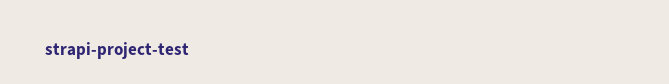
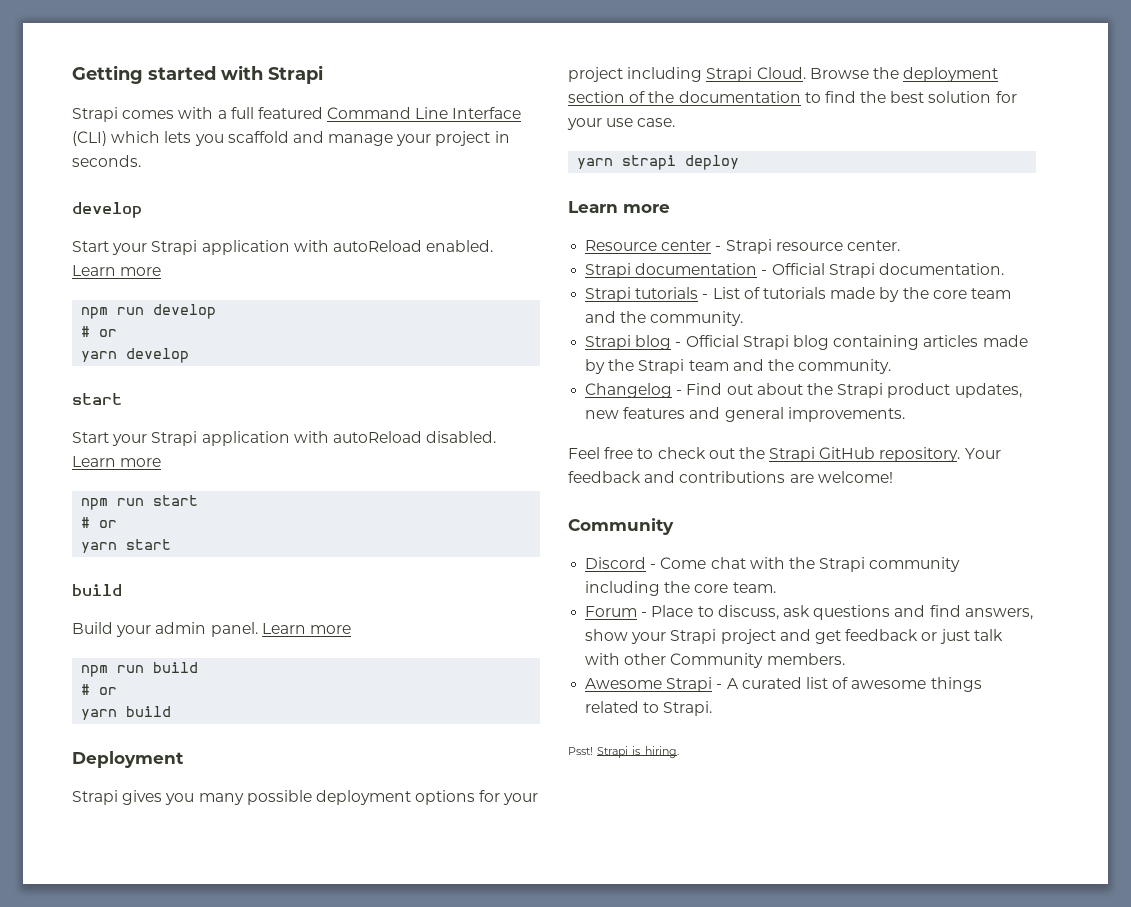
[45,42,189,59] strapi-project-test -> [72,65,323,84] [72,107,522,122] [72,131,510,146] [72,155,141,167] [72,202,142,218] [72,240,494,255] [72,265,162,276] [81,304,217,319] [81,326,118,337] [81,348,190,363] [72,393,122,405] [72,431,497,446] [72,456,162,467] [81,495,199,510] [81,517,118,528] [81,539,172,553] [72,584,122,596] [72,622,351,637] [81,662,199,677] [81,684,118,695] [81,706,172,720] [72,751,184,768] [72,790,539,805] [568,67,999,82] [568,91,1017,103] [567,118,676,130] [577,155,740,170] [568,201,670,213] [585,239,900,254] [585,263,1004,278] [585,287,1011,302] [585,311,744,326] [585,335,1028,350] [585,359,892,374] [585,383,1022,398] [585,407,905,422] [568,447,1001,462] [568,471,893,483] [568,518,674,535] [585,557,961,572] [585,581,776,596] [585,605,1033,620] [585,629,1003,644] [585,653,845,668] [585,677,982,692] [585,701,713,716] [568,746,679,758] Getting started with Strapi // Strapi comes with a full featured Command Line Interface (CLI) which lets you scaffold and manage your project in seconds. // develop // Start your Strapi application with autoReload enabled. Learn more // npm run develop // # or // yarn develop // start // Start your Strapi application with autoReload disabled. Learn more // npm run start // # or // yarn start // build // Build your admin panel. Learn more // npm run build // # or // yarn build // Deployment // Strapi gives you many possible deployment options for your project including Strapi Cloud. Browse the deployment section of the documentation to find the best solution for your use case. // yarn strapi deploy // Learn more // Resource center - Strapi resource center. // Strapi documentation - Official Strapi documentation. // Strapi tutorials - List of tutorials made by the core team and the community. // Strapi blog - Official Strapi blog containing articles made by the Strapi team and the community. // Changelog - Find out about the Strapi product updates, new features and general improvements. // Feel free to check out the Strapi GitHub repository. Your feedback and contributions are welcome! // Community // Discord - Come chat with the Strapi community including the core team. // Forum - Place to discuss, ask questions and find answers, show your Strapi project and get feedback or just talk with other Community members. // Awesome Strapi - A curated list of awesome things related to Strapi. // Psst! Strapi is hiring.

